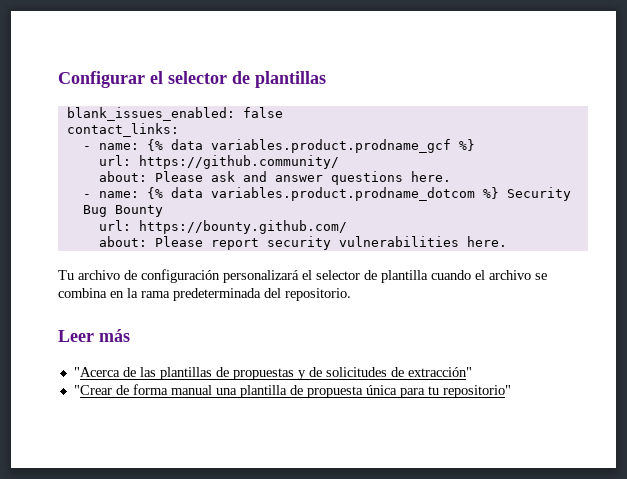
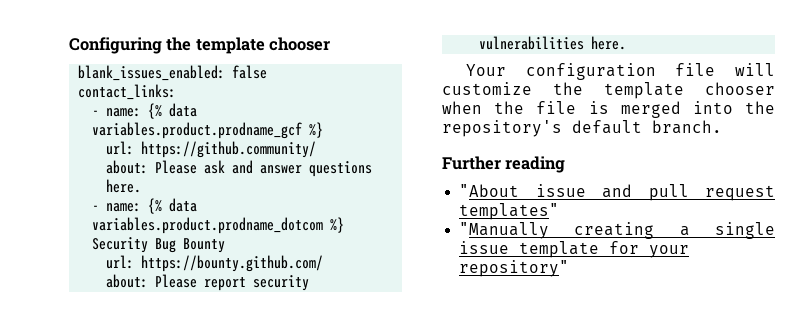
[58,71,326,88] Configurar el selector de plantillas -> [69,37,331,54] Configuring the template chooser
[58,269,547,283] [58,288,351,301] [58,329,130,342] [73,367,472,380] [73,384,511,398] Tu archivo de configuración personalizará el selector de plantilla cuando el archivo se combina en la rama predeterminada del repositorio. // Leer más // "Acerca de las plantillas de propuestas y de solicitudes de extracción" // "Crear de forma manual una plantilla de propuesta única para tu repositorio" -> [466,63,775,80] [442,82,775,99] [442,101,775,118] [442,120,722,137] [442,156,566,173] [459,184,775,201] [459,203,560,220] [459,222,775,239] [459,241,690,258] [459,260,570,277] Your configuration file will customize the template chooser when the file is merged into the repository's default branch. // Further reading // "About issue and pull request templates" // "Manually creating a single issue template for your repository"

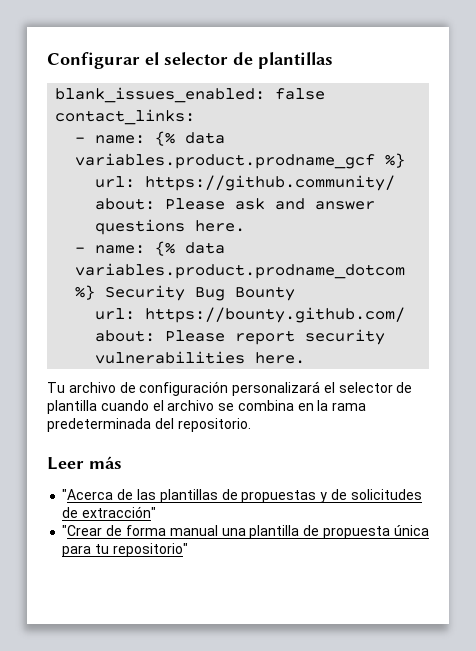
[69,37,331,54] Configuring the template chooser -> [47,52,333,69] Configurar el selector de plantillas
[466,63,775,80] [442,82,775,99] [442,101,775,118] [442,120,722,137] [442,156,566,173] [459,184,775,201] [459,203,560,220] [459,222,775,239] [459,241,690,258] [459,260,570,277] Your configuration file will customize the template chooser when the file is merged into the repository's default branch. // Further reading // "About issue and pull request templates" // "Manually creating a single issue template for your repository" -> [47,381,413,396] [47,400,367,414] [47,418,251,432] [47,456,122,470] [62,489,422,503] [62,506,157,518] [62,525,429,539] [62,543,188,557] Tu archivo de configuración personalizará el selector de plantilla cuando el archivo se combina en la rama predeterminada del repositorio. // Leer más // "Acerca de las plantillas de propuestas y de solicitudes de extracción" // "Crear de forma manual una plantilla de propuesta única para tu repositorio"

